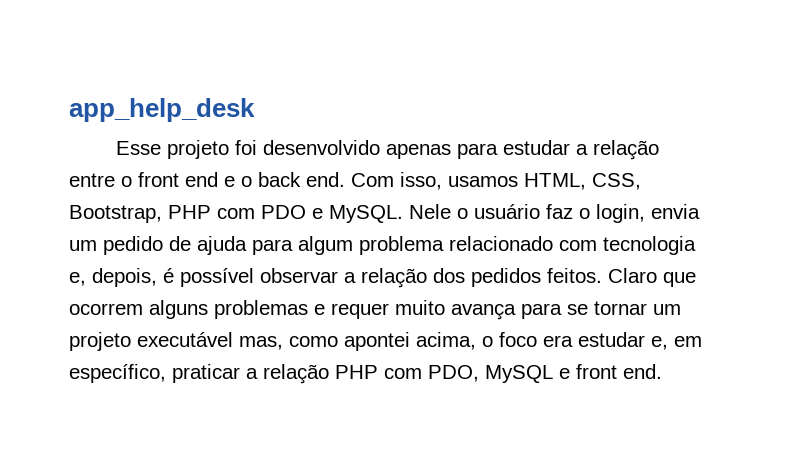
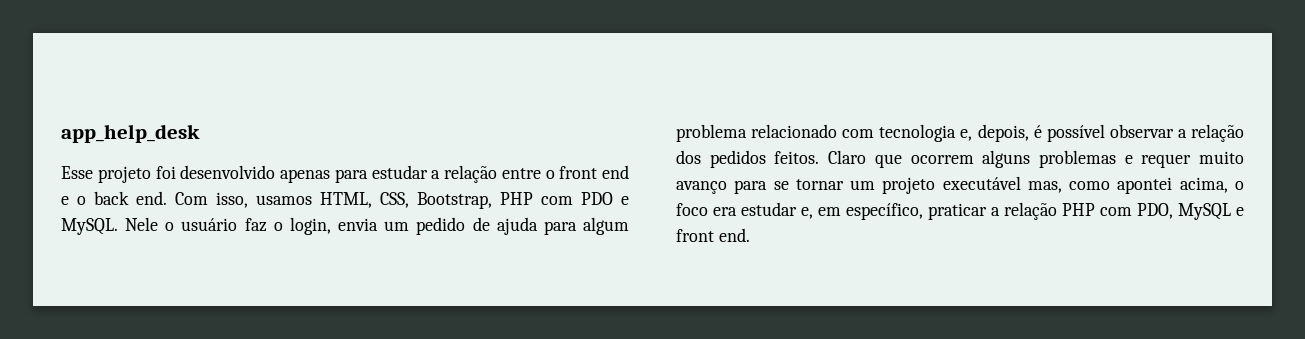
[451,304,516,320] avança -> [676,181,727,194] avanço

